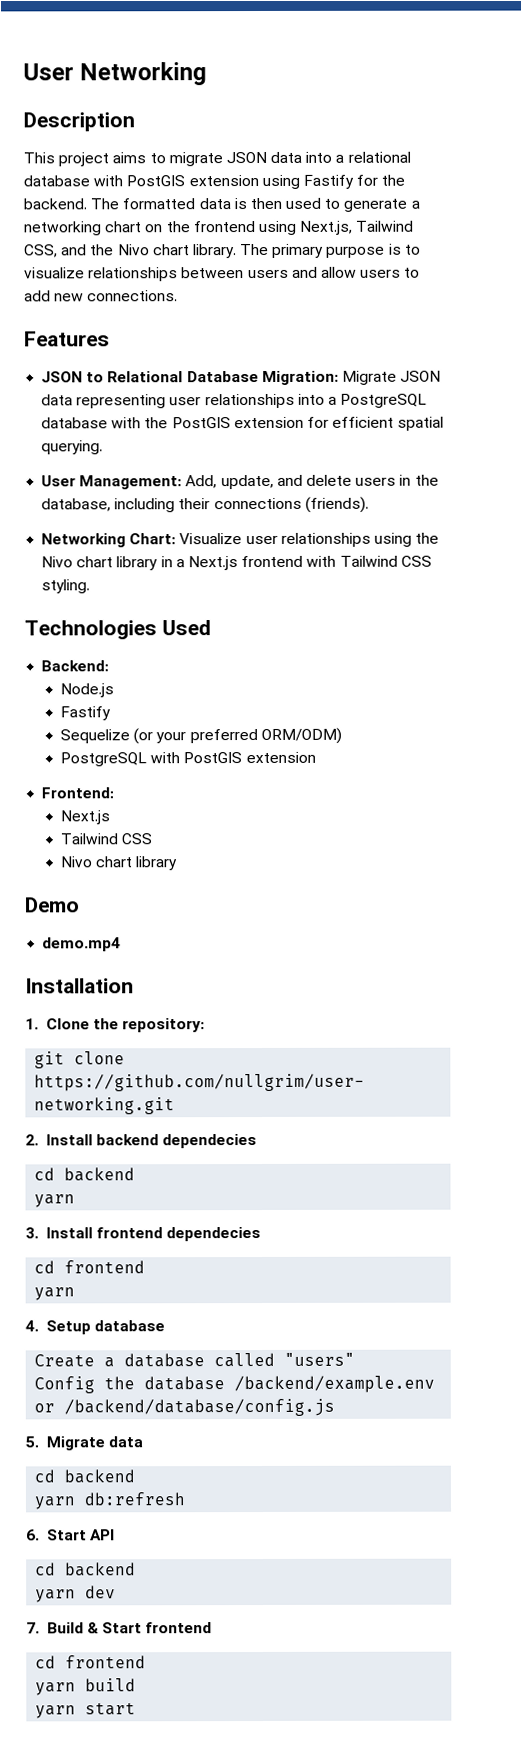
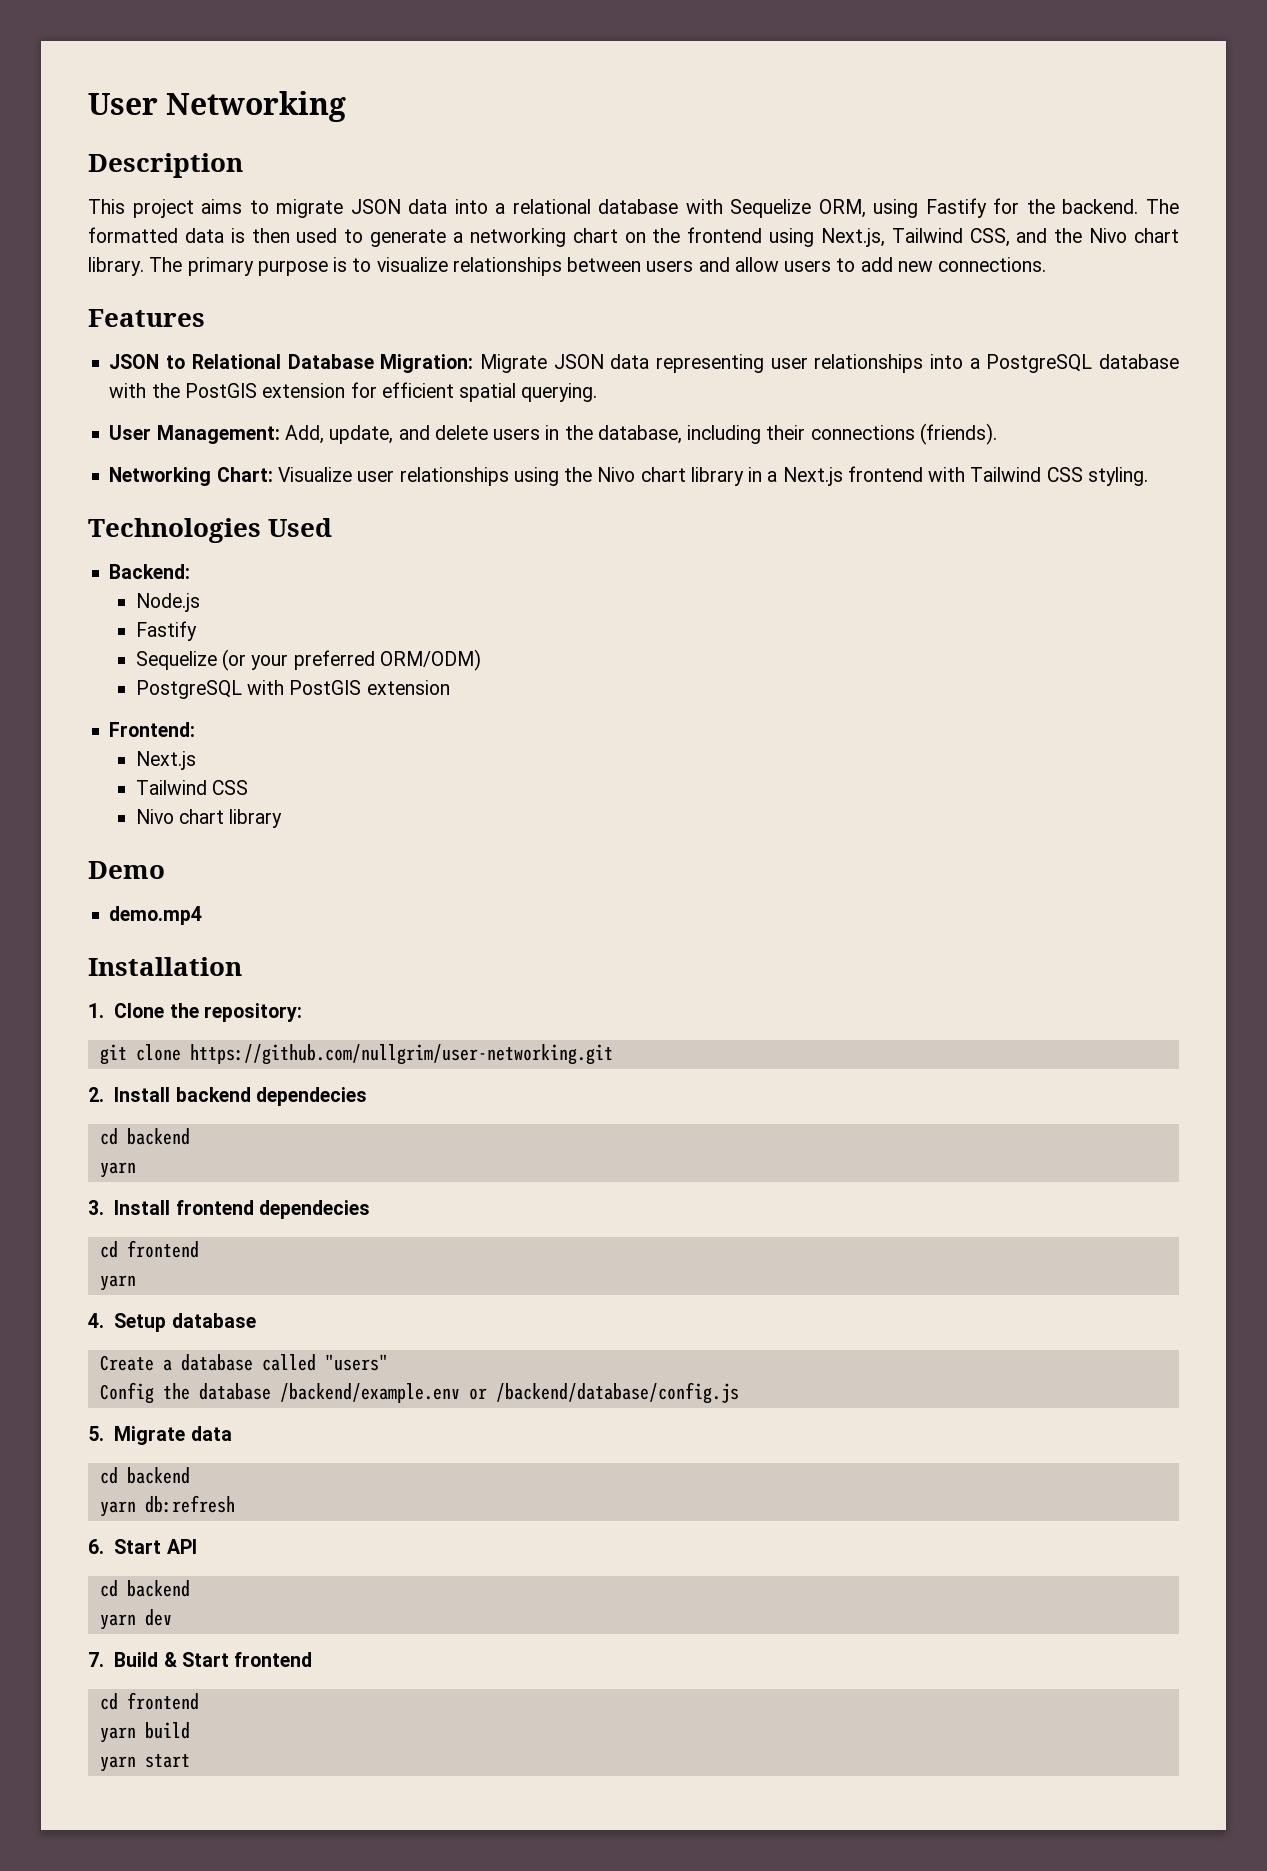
[126,175,259,187] PostGIS extension -> [730,199,866,218] Sequelize ORM,

